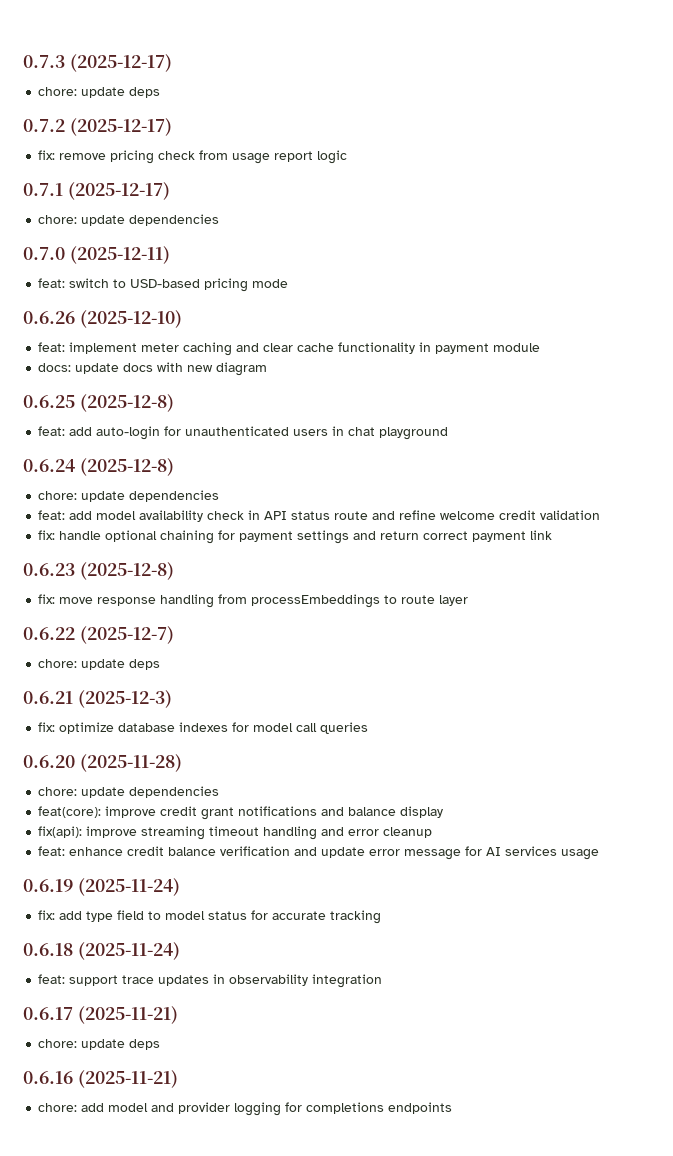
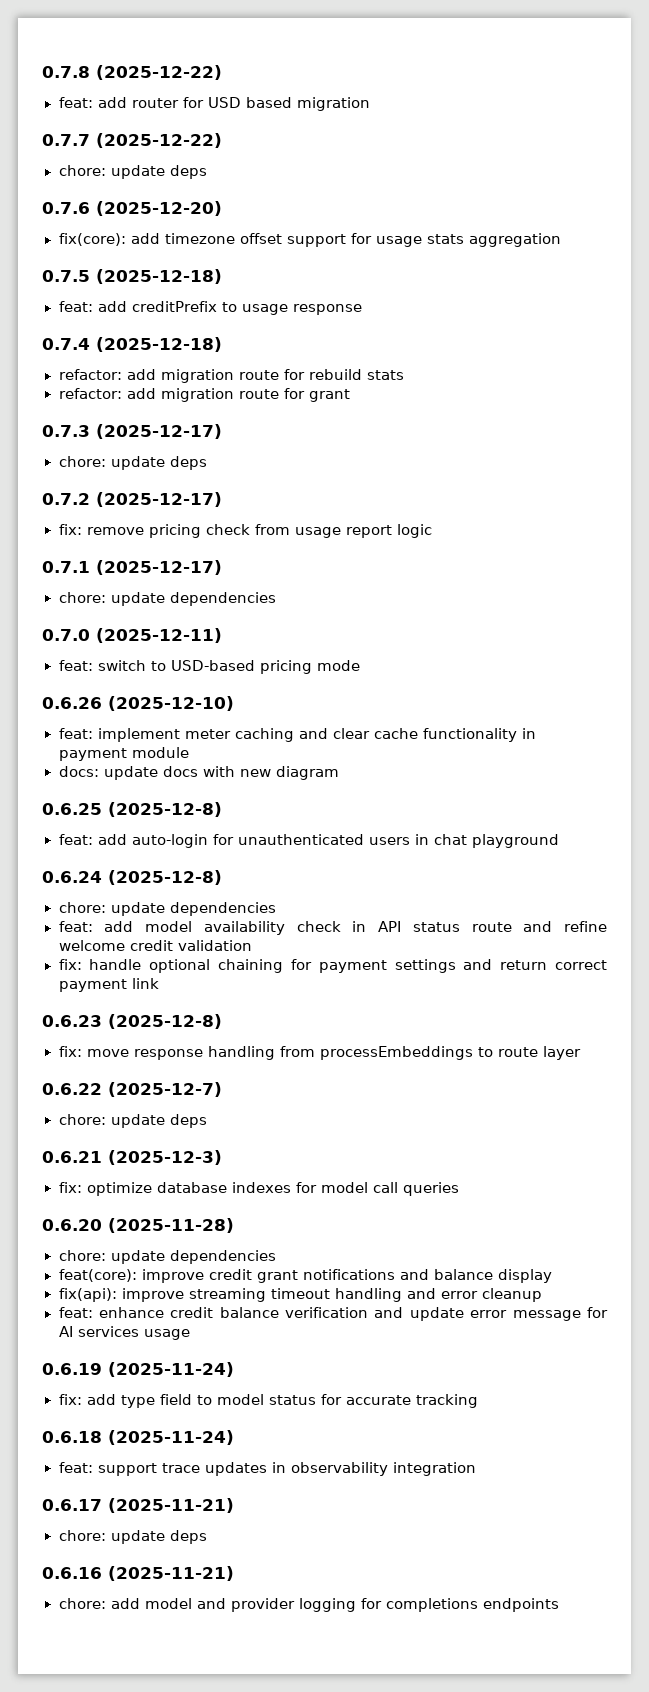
(23, 61) none -> [42,65,222,80] [58,97,370,111] [42,133,222,148] [58,165,207,179] [42,201,222,216] [58,233,561,247] [42,269,222,284] [58,301,362,315] [42,337,222,352] [58,369,404,383] [58,388,350,402] 0.7.8 (2025-12-22) // feat: add router for USD based migration // 0.7.7 (2025-12-22) // chore: update deps // 0.7.6 (2025-12-20) // fix(core): add timezone offset support for usage stats aggregation // 0.7.5 (2025-12-18) // feat: add creditPrefix to usage response // 0.7.4 (2025-12-18) // refactor: add migration route for rebuild stats // refactor: add migration route for grant //

